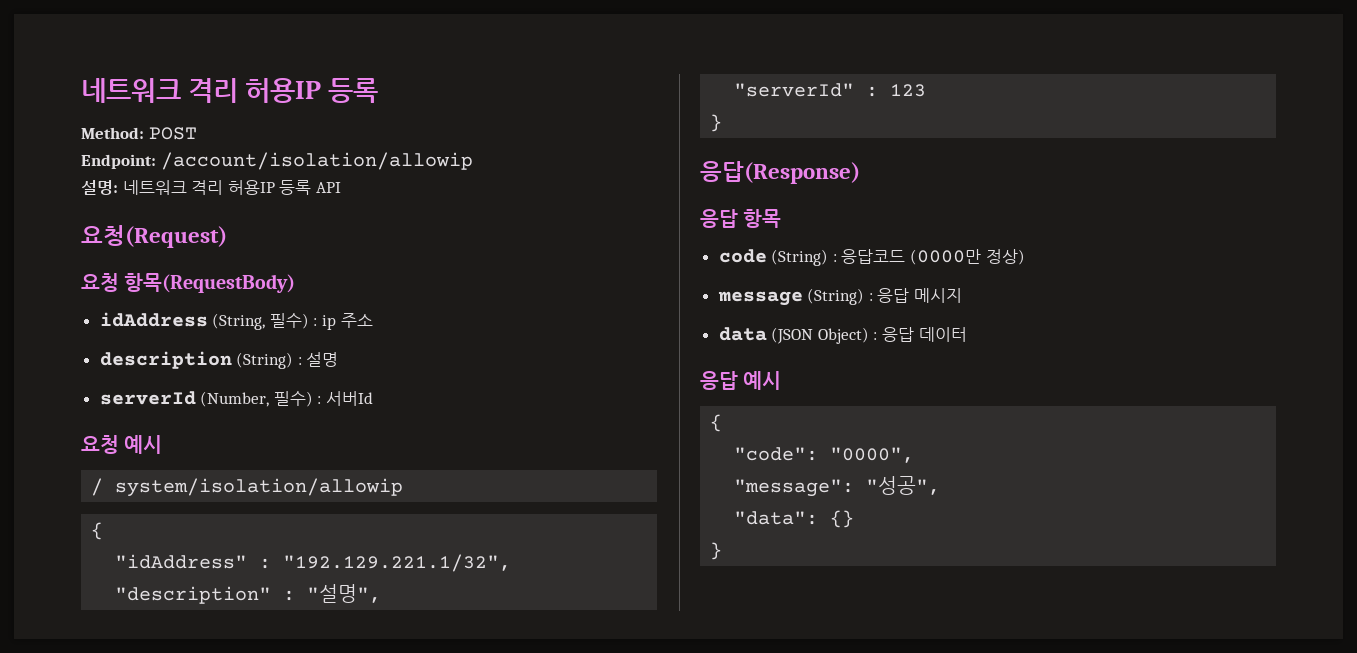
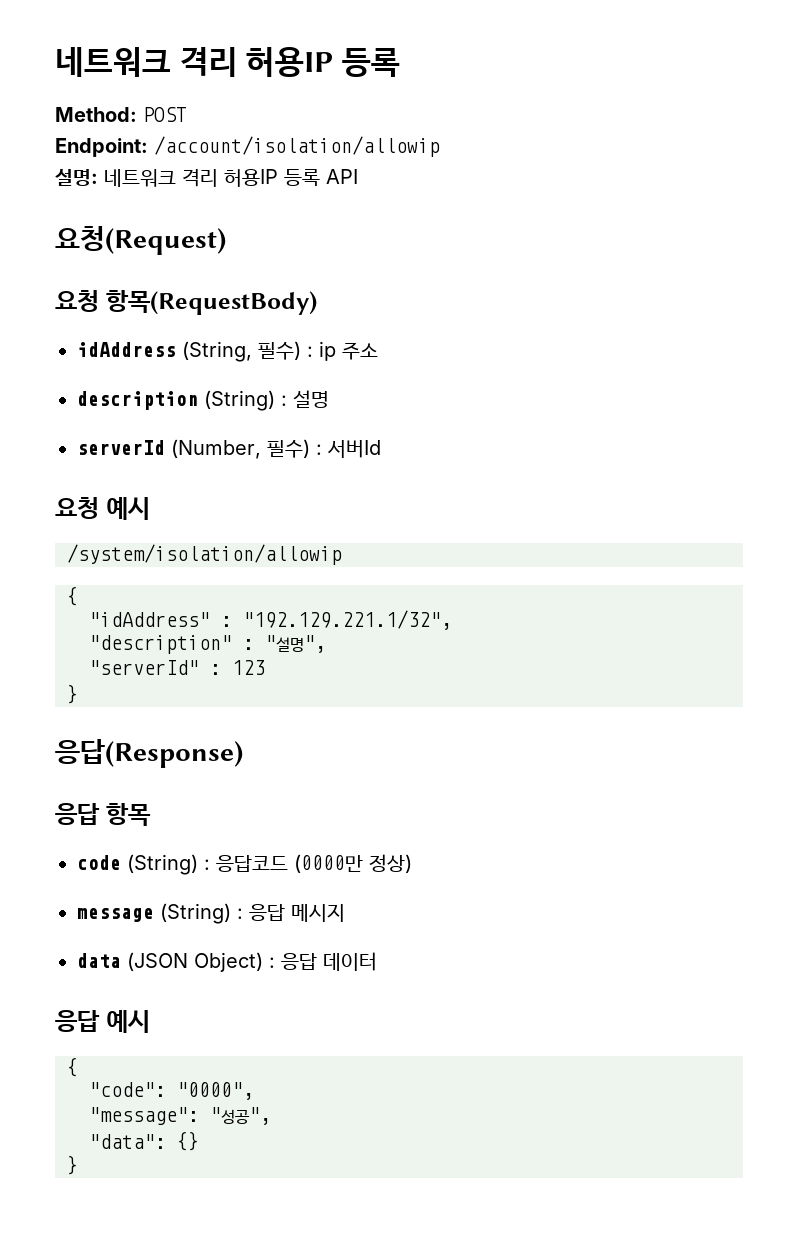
[91,478,404,497] / system/isolation/allowip -> [67,544,342,565] /system/isolation/allowip

